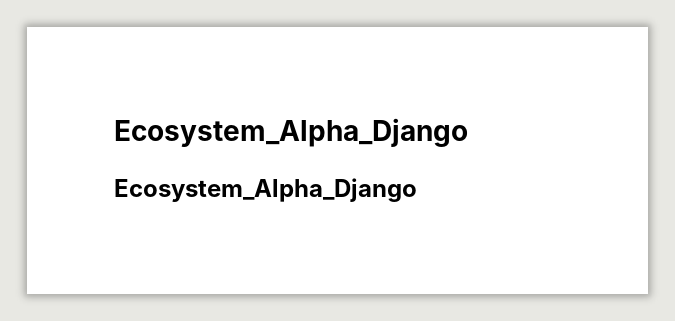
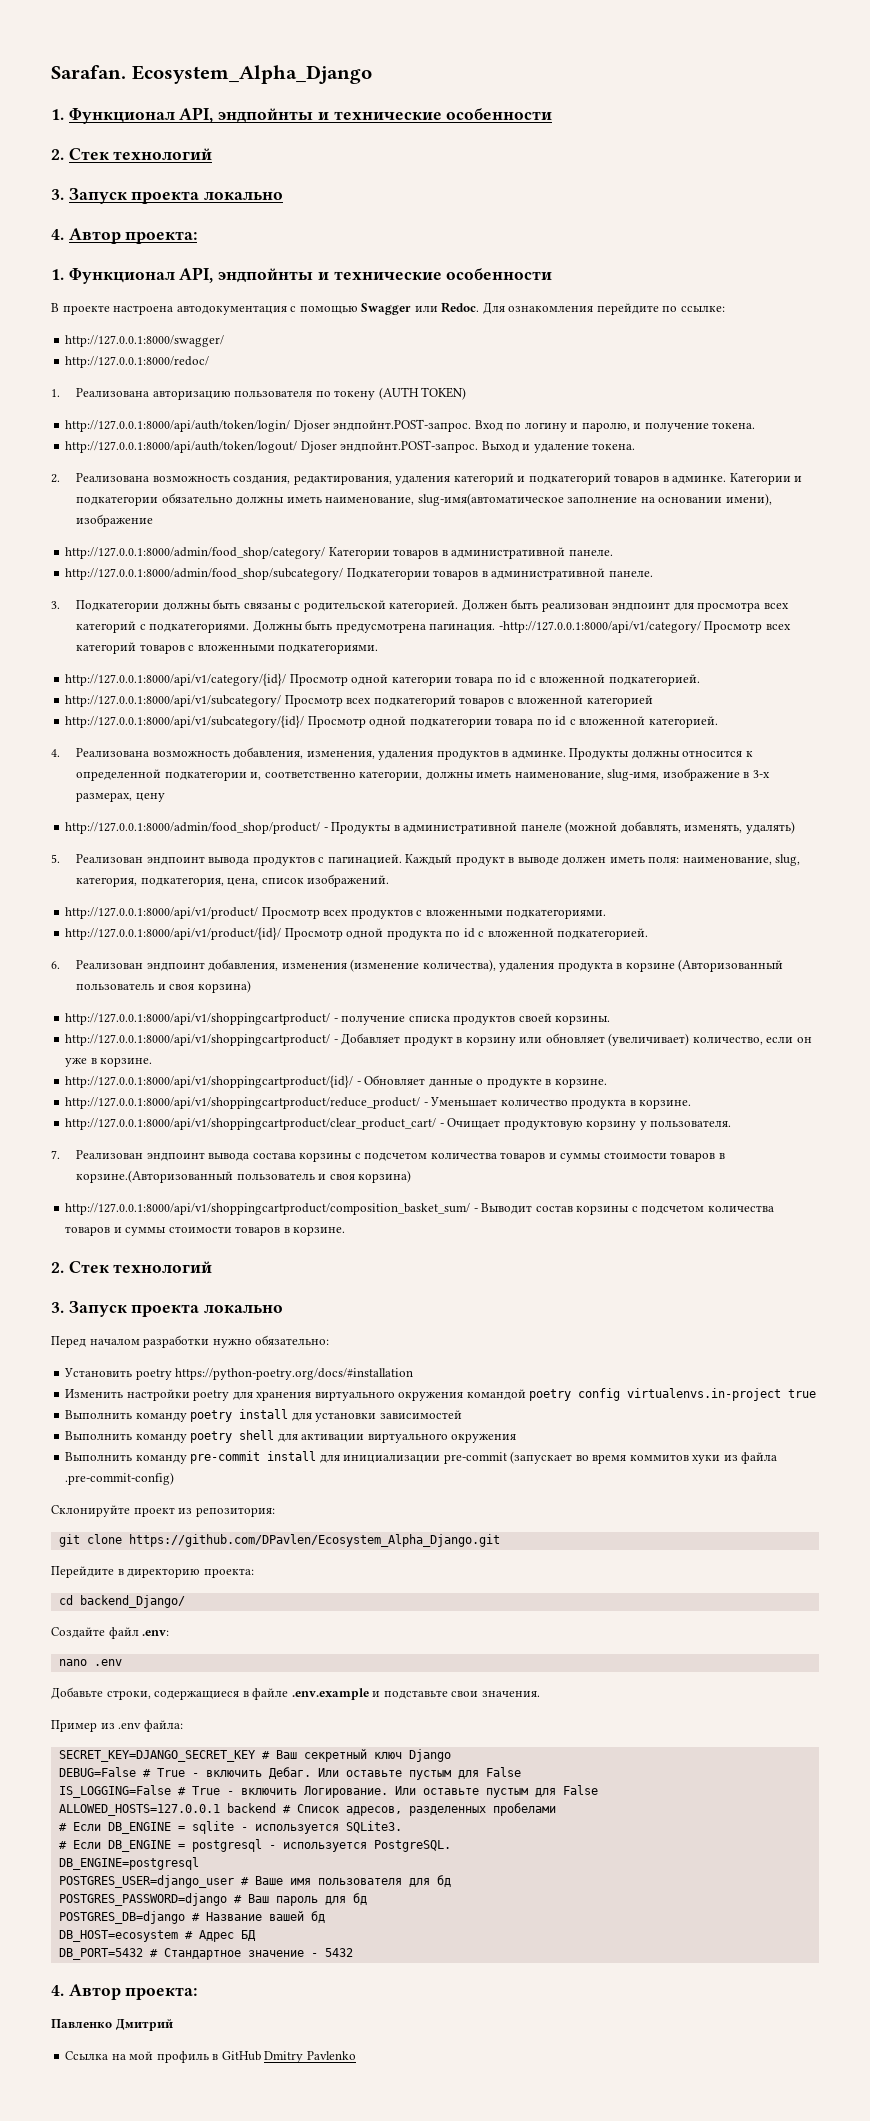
(114, 132) none -> [51,65,126,79] Sarafan.
[114,178,417,202] Ecosystem_Alpha_Django -> [51,107,553,124] [51,148,213,160] [51,188,284,204] [51,228,198,244] [51,267,553,284] [51,302,725,315] [65,335,225,347] [65,356,210,368] [51,387,467,400] [65,419,756,432] [65,440,636,453] [51,473,803,485] [76,493,772,506] [76,514,154,527] [65,547,613,559] [65,568,653,580] [51,599,789,612] [76,620,791,633] [76,642,379,654] [65,673,700,686] [65,695,653,707] [65,715,718,728] [51,747,753,760] [76,768,770,781] [76,792,165,802] [65,821,795,834] [51,854,801,866] [76,874,390,887] [65,907,607,919] [65,927,649,940] [51,959,784,972] [76,980,251,993] [65,1013,611,1025] [65,1033,812,1046] [65,1057,153,1067] [65,1075,607,1088] [65,1097,692,1109] [65,1118,732,1130] [51,1150,725,1162] [76,1170,412,1183] [65,1203,774,1215] [65,1226,346,1236] [51,1261,213,1273] [51,1301,284,1317] [51,1335,330,1348] [64,1368,414,1380] [65,1388,817,1401] [65,1409,462,1422] [65,1430,517,1443] [65,1451,778,1464] [65,1472,175,1485] [51,1505,275,1517] [58,1534,500,1547] [51,1566,254,1578] [58,1595,185,1608] [51,1627,170,1639] [58,1659,122,1666] [51,1687,540,1700] [51,1720,183,1732] [58,1749,451,1762] [58,1767,521,1780] [58,1785,598,1798] [58,1803,556,1816] [58,1821,402,1834] [58,1839,451,1852] [58,1857,199,1870] [58,1875,451,1888] [58,1893,367,1906] [58,1911,325,1924] [58,1930,256,1942] [58,1948,353,1960] [51,1984,198,2000] [51,2019,173,2031] [65,2051,356,2063] 1. Функционал API, эндпойнты и технические особенности // 2. Стек технологий // 3. Запуск проекта локально // 4. Автор проекта: // 1. Функционал API, эндпойнты и технические особенности // В проекте настроена автодокументация с помощью Swagger или Redoc. Для ознакомления перейдите по ссылке: // http://127.0.0.1:8000/swagger/ // http://127.0.0.1:8000/redoc/ // 1. Реализована авторизацию пользователя по токену (AUTH TOKEN) // http://127.0.0.1:8000/api/auth/token/login/ Djoser эндпойнт.POST-запрос. Вход по логину и паролю, и получение токена. // http://127.0.0.1:8000/api/auth/token/logout/ Djoser эндпойнт.POST-запрос. Выход и удаление токена. // 2. Реализована возможность создания, редактирования, удаления категорий и подкатегорий товаров в админке. Категории и подкатегории обязательно должны иметь наименование, slug-имя(автоматическое заполнение на основании имени), изображение // http://127.0.0.1:8000/admin/food_shop/category/ Категории товаров в административной панеле. // http://127.0.0.1:8000/admin/food_shop/subcategory/ Подкатегории товаров в административной панеле. // 3. Подкатегории должны быть связаны с родительской категорией. Должен быть реализован эндпоинт для просмотра всех категорий с подкатегориями. Должны быть предусмотрена пагинация. -http://127.0.0.1:8000/api/v1/category/ Просмотр всех категорий товаров с вложенными подкатегориями. // http://127.0.0.1:8000/api/v1/category/{id}/ Просмотр одной категории товара по id с вложенной подкатегорией. // http://127.0.0.1:8000/api/v1/subcategory/ Просмотр всех подкатегорий товаров с вложенной категорией // http://127.0.0.1:8000/api/v1/subcategory/{id}/ Просмотр одной подкатегории товара по id с вложенной категорией. // 4. Реализована возможность добавления, изменения, удаления продуктов в админке. Продукты должны относится к определенной подкатегории и, соответственно категории, должны иметь наименование, slug-имя, изображение в 3-х размерах, цену // http://127.0.0.1:8000/admin/food_shop/product/ - Продукты в административной панеле (можной добавлять, изменять, удалять) // 5. Реализован эндпоинт вывода продуктов с пагинацией. Каждый продукт в выводе должен иметь поля: наименование, slug, категория, подкатегория, цена, список изображений. // http://127.0.0.1:8000/api/v1/product/ Просмотр всех продуктов с вложенными подкатегориями. // http://127.0.0.1:8000/api/v1/product/{id}/ Просмотр одной продукта по id с вложенной подкатегорией. // 6. Реализован эндпоинт добавления, изменения (изменение количества), удаления продукта в корзине (Авторизованный пользователь и своя корзина) // http://127.0.0.1:8000/api/v1/shoppingcartproduct/ - получение списка продуктов своей корзины. // http://127.0.0.1:8000/api/v1/shoppingcartproduct/ - Добавляет продукт в корзину или обновляет (увеличивает) количество, если он уже в корзине. // http://127.0.0.1:8000/api/v1/shoppingcartproduct/{id}/ - Обновляет данные о продукте в корзине. // http://127.0.0.1:8000/api/v1/shoppingcartproduct/reduce_product/ - Уменьшает количество продукта в корзине. // http://127.0.0.1:8000/api/v1/shoppingcartproduct/clear_product_cart/ - Очищает продуктовую корзину у пользователя. // 7. Реализован эндпоинт вывода состава корзины с подсчетом количества товаров и суммы стоимости товаров в корзине.(Авторизованный пользователь и своя корзина) // http://127.0.0.1:8000/api/v1/shoppingcartproduct/composition_basket_sum/ - Выводит состав корзины с подсчетом количества товаров и суммы стоимости товаров в корзине. // 2. Стек технологий // 3. Запуск проекта локально // Перед началом разработки нужно обязательно: // Установить poetry https://python-poetry.org/docs/#installation // Изменить настройки poetry для хранения виртуального окружения командой poetry config virtualenvs.in-project true // Выполнить команду poetry install для установки зависимостей // Выполнить команду poetry shell для активации виртуального окружения // Выполнить команду pre-commit install для инициализации pre-commit (запускает во время коммитов хуки из файла .pre-commit-config) // Склонируйте проект из репозитория: // git clone https://github.com/DPavlen/Ecosystem_Alpha_Django.git // Перейдите в директорию проекта: // cd backend_Django/ // Создайте файл .env: // nano .env // Добавьте строки, содержащиеся в файле .env.example и подставьте свои значения. // Пример из .env файла: // SECRET_KEY=DJANGO_SECRET_KEY # Ваш секретный ключ Django // DEBUG=False # True - включить Дебаг. Или оставьте пустым для False // IS_LOGGING=False # True - включить Логирование. Или оставьте пустым для False // ALLOWED_HOSTS=127.0.0.1 backend # Список адресов, разделенных пробелами // # Если DB_ENGINE = sqlite - используется SQLite3. // # Если DB_ENGINE = postgresql - используется PostgreSQL. // DB_ENGINE=postgresql // POSTGRES_USER=django_user # Ваше имя пользователя для бд // POSTGRES_PASSWORD=django # Ваш пароль для бд // POSTGRES_DB=django # Название вашей бд // DB_HOST=ecosystem # Адрес БД // DB_PORT=5432 # Стандартное значение - 5432 // 4. Автор проекта: // Павленко Дмитрий // Ссылка на мой профиль в GitHub Dmitry Pavlenko

